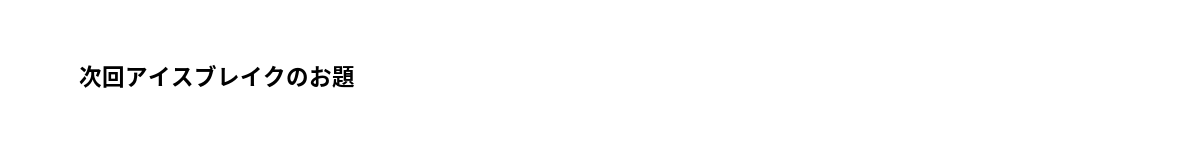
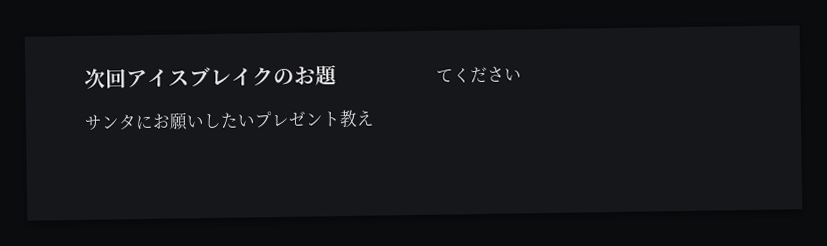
(355, 77) none -> [84,109,375,131] [436,66,522,84] // サンタにお願いしたいプレゼント教えてください

